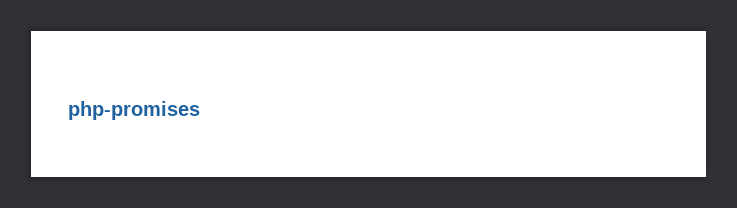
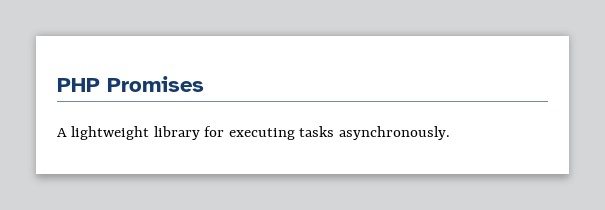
[68,101,200,120] php-promises -> [57,76,204,92] [57,126,450,140] PHP Promises // A lightweight library for executing tasks asynchronously.

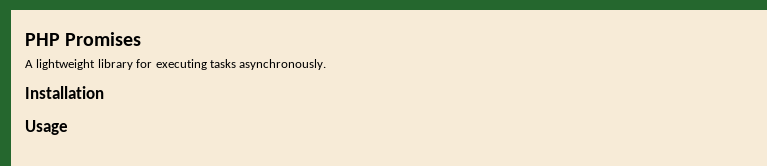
(450, 133) none -> [25,86,104,99] [25,120,68,135] // Installation // Usage

